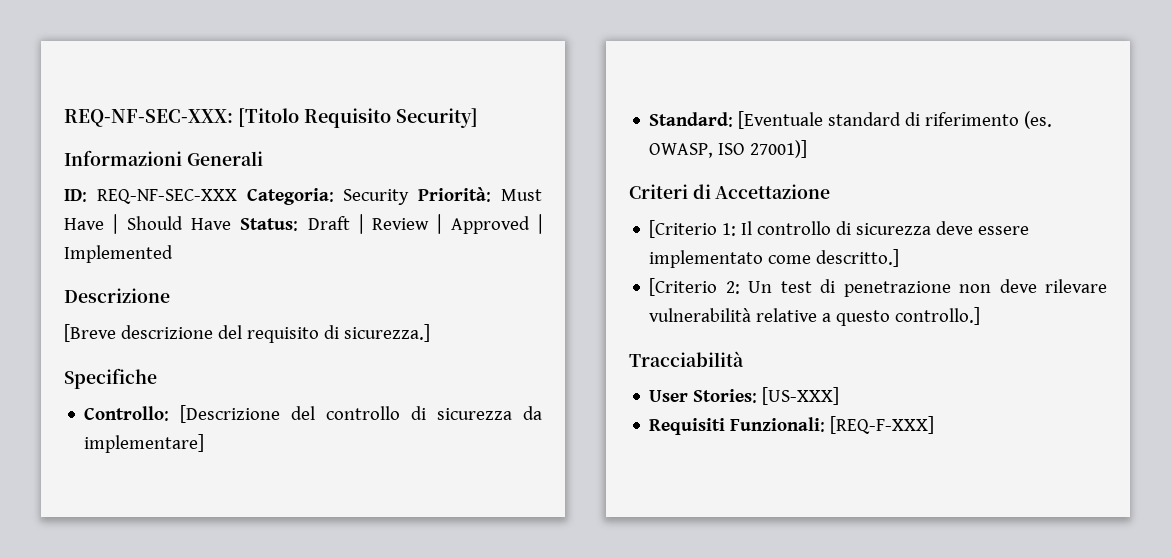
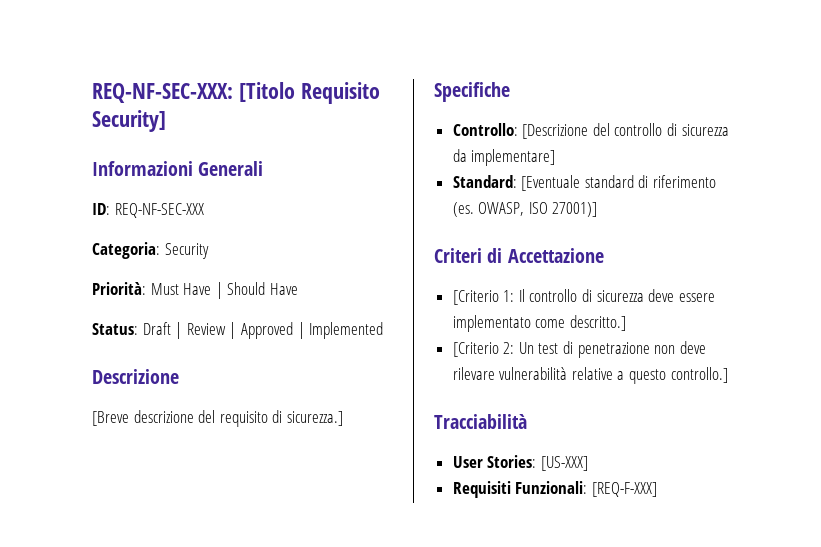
(237, 196) none -> (204, 210) //
(410, 197) none -> (209, 251) //
(231, 224) none -> (298, 289) //

